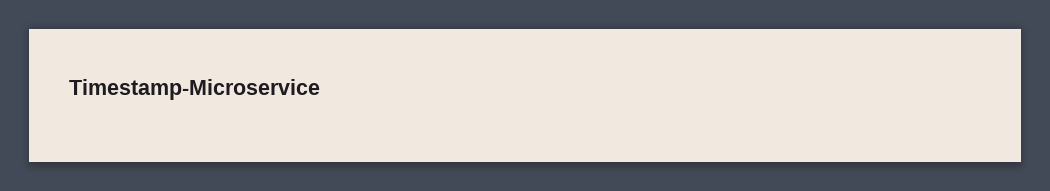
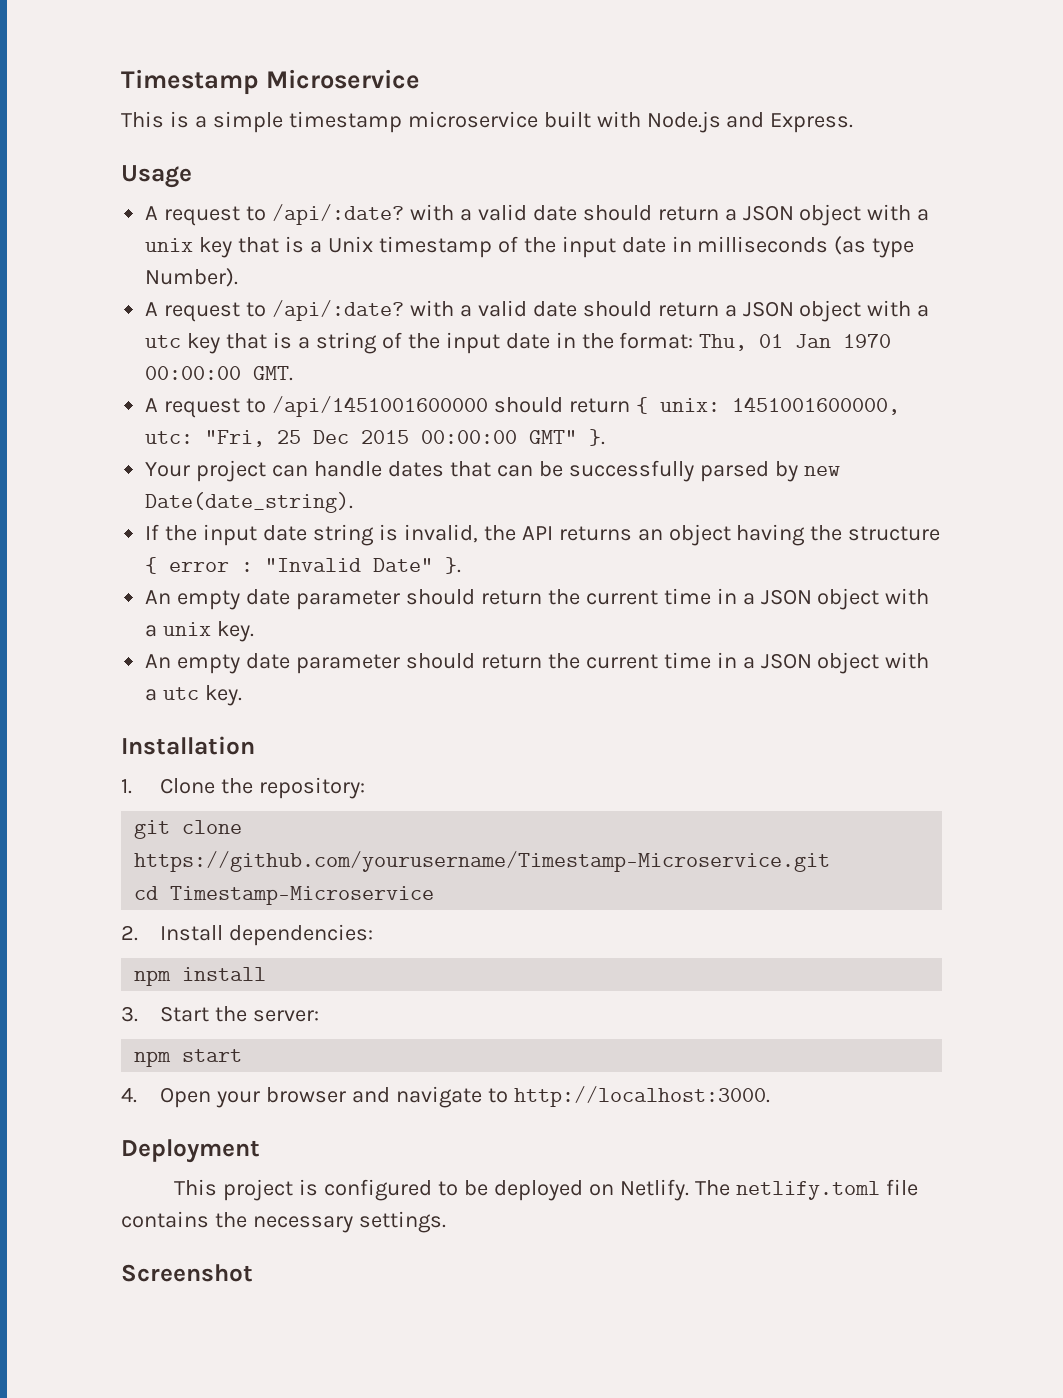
[69,79,320,100] Timestamp-Microservice -> [121,69,420,95] [121,111,854,133] [121,165,192,188] [145,204,930,226] [145,236,915,258] [145,268,239,287] [145,300,930,322] [145,332,892,354] [145,366,294,381] [145,396,900,418] [145,429,606,447] [145,460,840,482] [145,492,354,513] [145,524,941,546] [145,557,462,574] [145,588,930,610] [145,621,255,642] [145,652,930,674] [145,685,243,706] [121,736,255,755] [121,777,366,799] [134,820,243,839] [134,851,831,872] [134,886,435,905] [121,924,374,946] [134,967,267,986] [121,1006,320,1022] [134,1049,243,1067] [121,1086,770,1108] [121,1139,260,1163] [174,1179,918,1201] [121,1211,446,1233] [121,1264,253,1282] Timestamp Microservice // This is a simple timestamp microservice built with Node.js and Express. // Usage // A request to /api/:date? with a valid date should return a JSON object with a unix key that is a Unix timestamp of the input date in milliseconds (as type Number). // A request to /api/:date? with a valid date should return a JSON object with a utc key that is a string of the input date in the format: Thu, 01 Jan 1970 00:00:00 GMT. // A request to /api/1451001600000 should return { unix: 1451001600000, utc: "Fri, 25 Dec 2015 00:00:00 GMT" }. // Your project can handle dates that can be successfully parsed by new Date(date_string). // If the input date string is invalid, the API returns an object having the structure { error : "Invalid Date" }. // An empty date parameter should return the current time in a JSON object with a unix key. // An empty date parameter should return the current time in a JSON object with a utc key. // Installation // 1. Clone the repository: // git clone https://github.com/yourusername/Timestamp-Microservice.git // cd Timestamp-Microservice // 2. Install dependencies: // npm install // 3. Start the server: // npm start // 4. Open your browser and navigate to http://localhost:3000. // Deployment // This project is configured to be deployed on Netlify. The netlify.toml file contains the necessary settings. // Screenshot

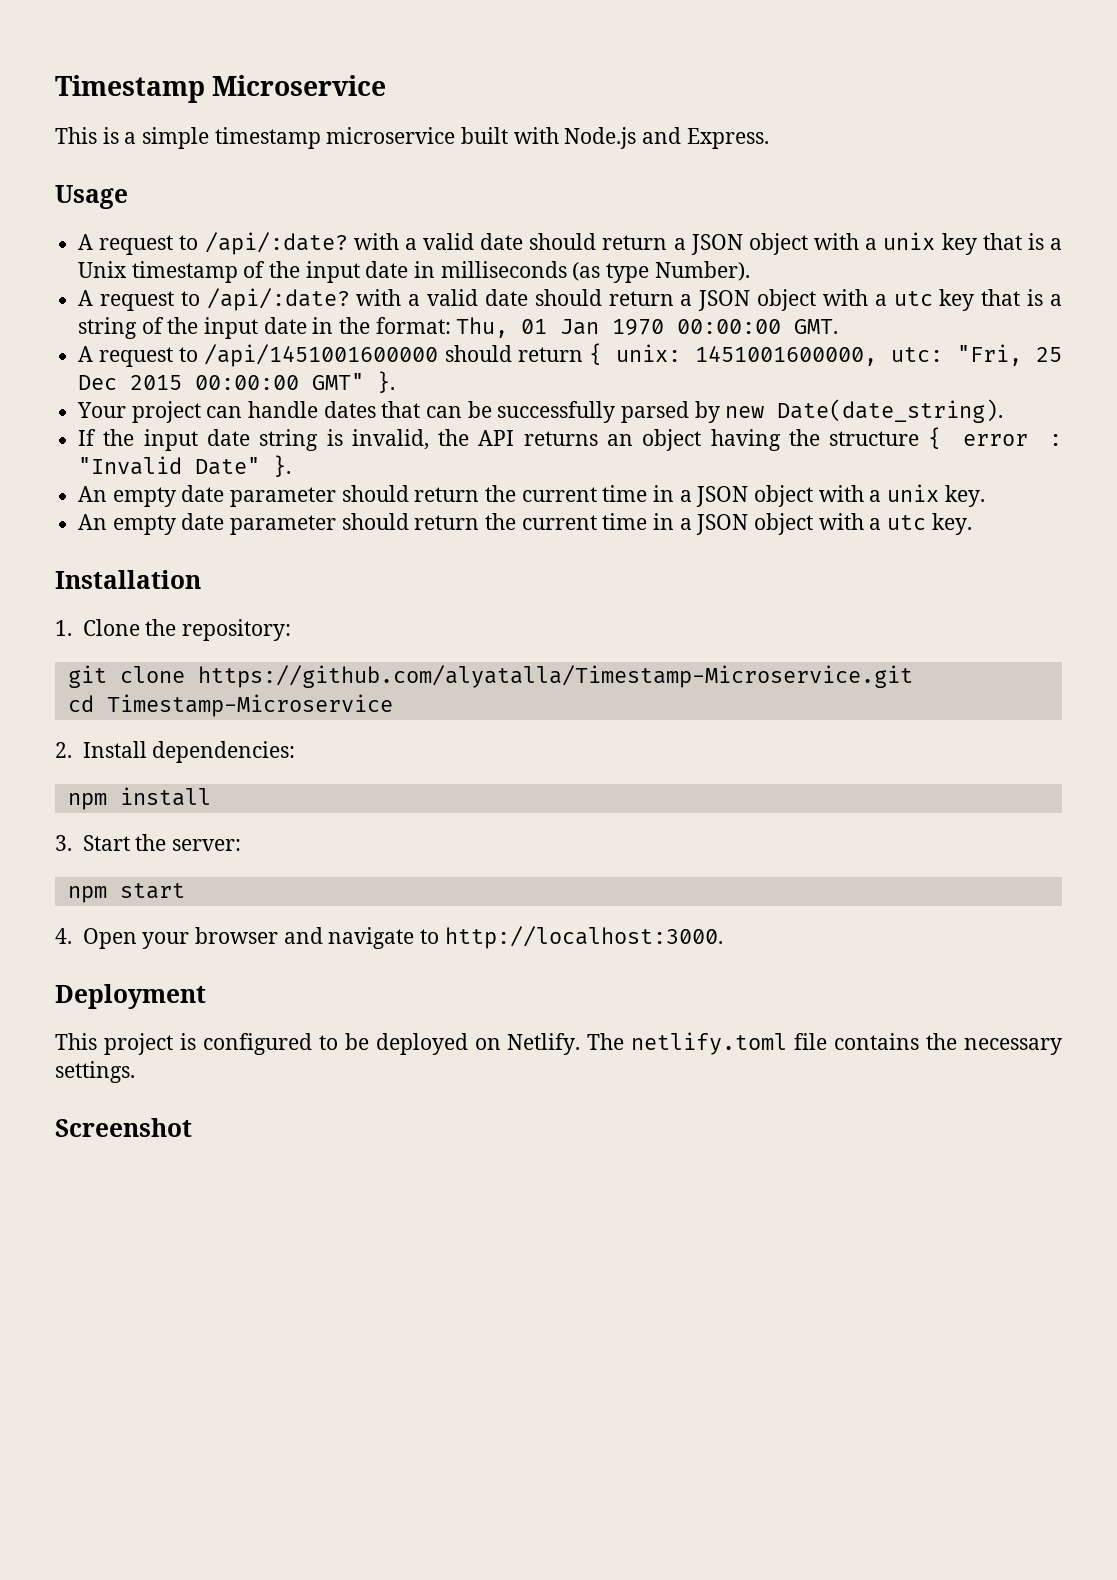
[134,851,831,872] https://github.com/yourusername/Timestamp-Microservice.git -> [197,665,913,688] https://github.com/alyatalla/Timestamp-Microservice.git

